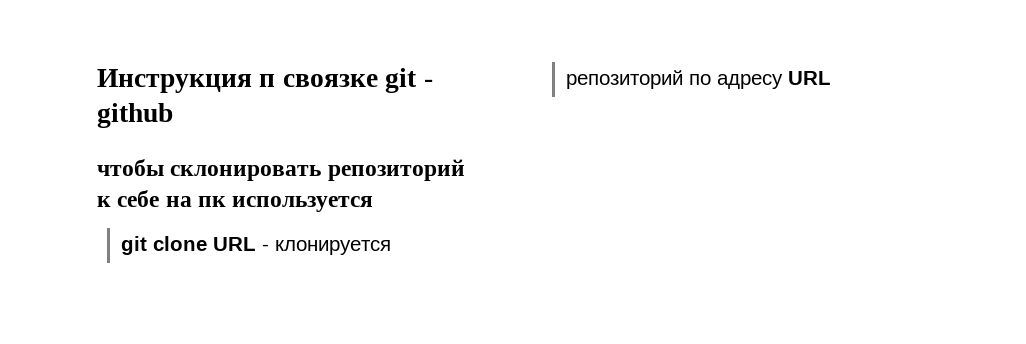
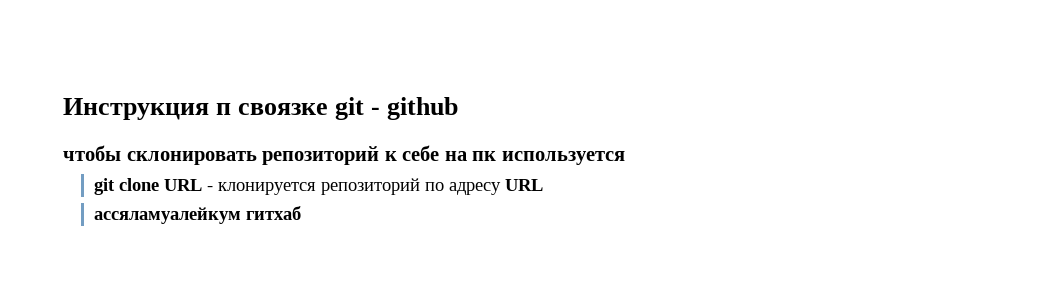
(831, 78) none -> [93,206,301,224] // ассяламуалейкум гитхаб

